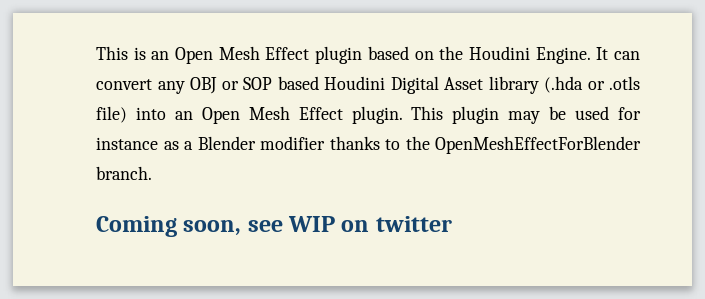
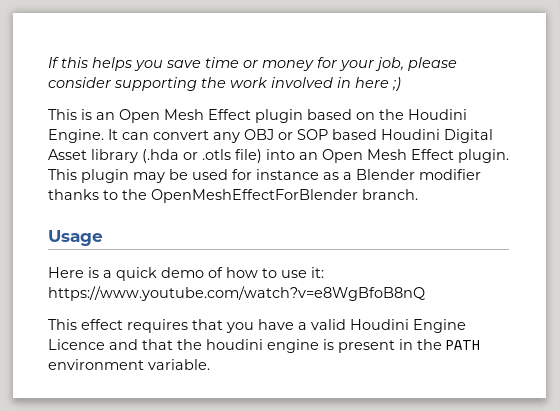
(96, 53) none -> [48,57,457,71] [48,77,401,91] If this helps you save time or money for your job, please consider supporting the work involved in here ;) //
[96,216,452,237] Coming soon, see WIP on twitter -> [48,230,103,246] [48,267,324,281] [48,286,425,301] [48,319,466,333] [48,339,480,353] [48,359,210,370] Usage // Here is a quick demo of how to use it: https://www.youtube.com/watch?v=e8WgBfoB8nQ // This effect requires that you have a valid Houdini Engine Licence and that the houdini engine is present in the PATH environment variable.

